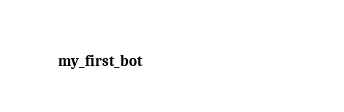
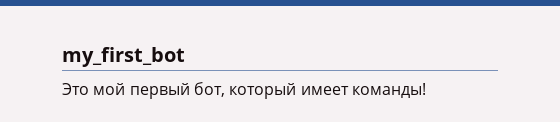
(143, 61) none -> [62,82,426,99] // Это мой первый бот, который имеет команды!

